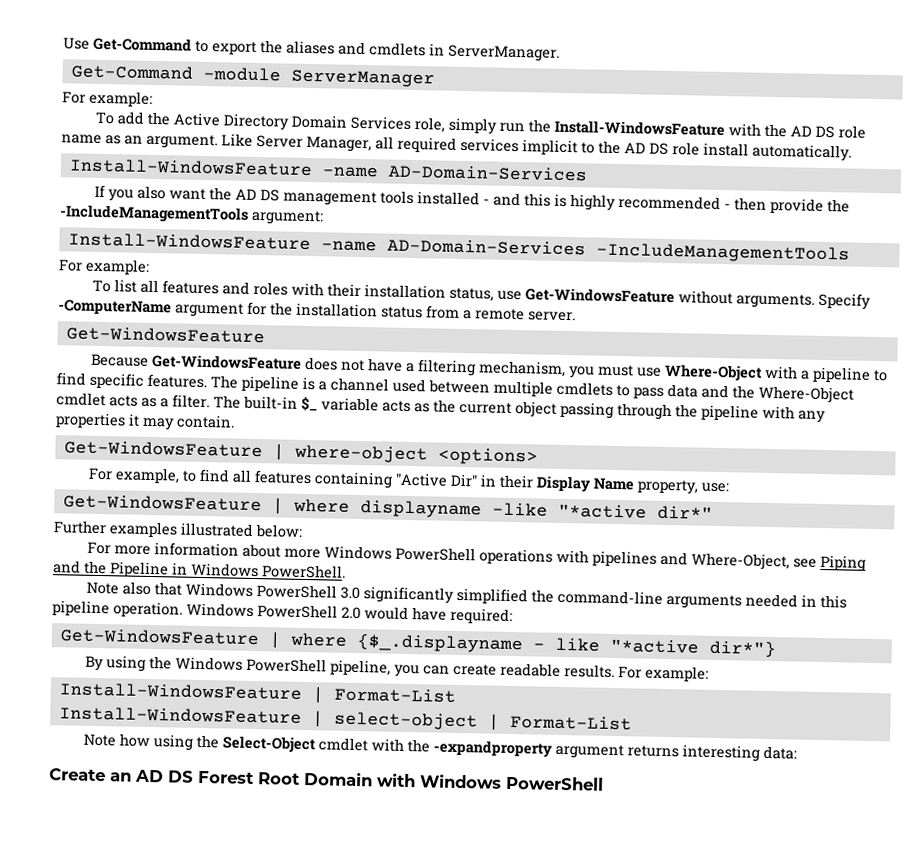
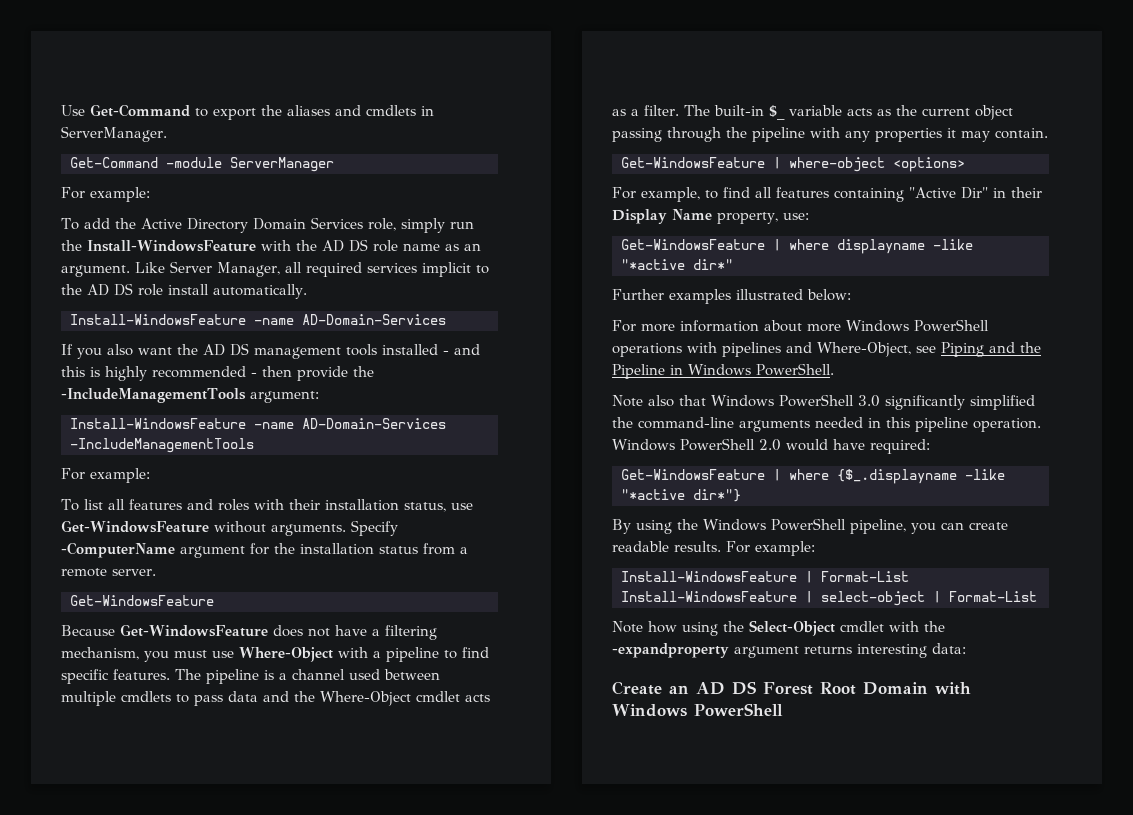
[532,637,600,652] - like -> [965,469,1005,480] -like

